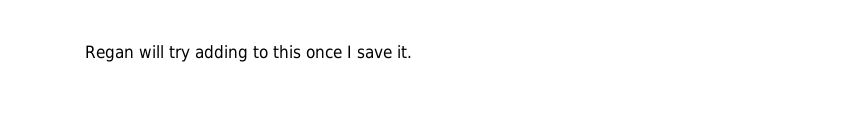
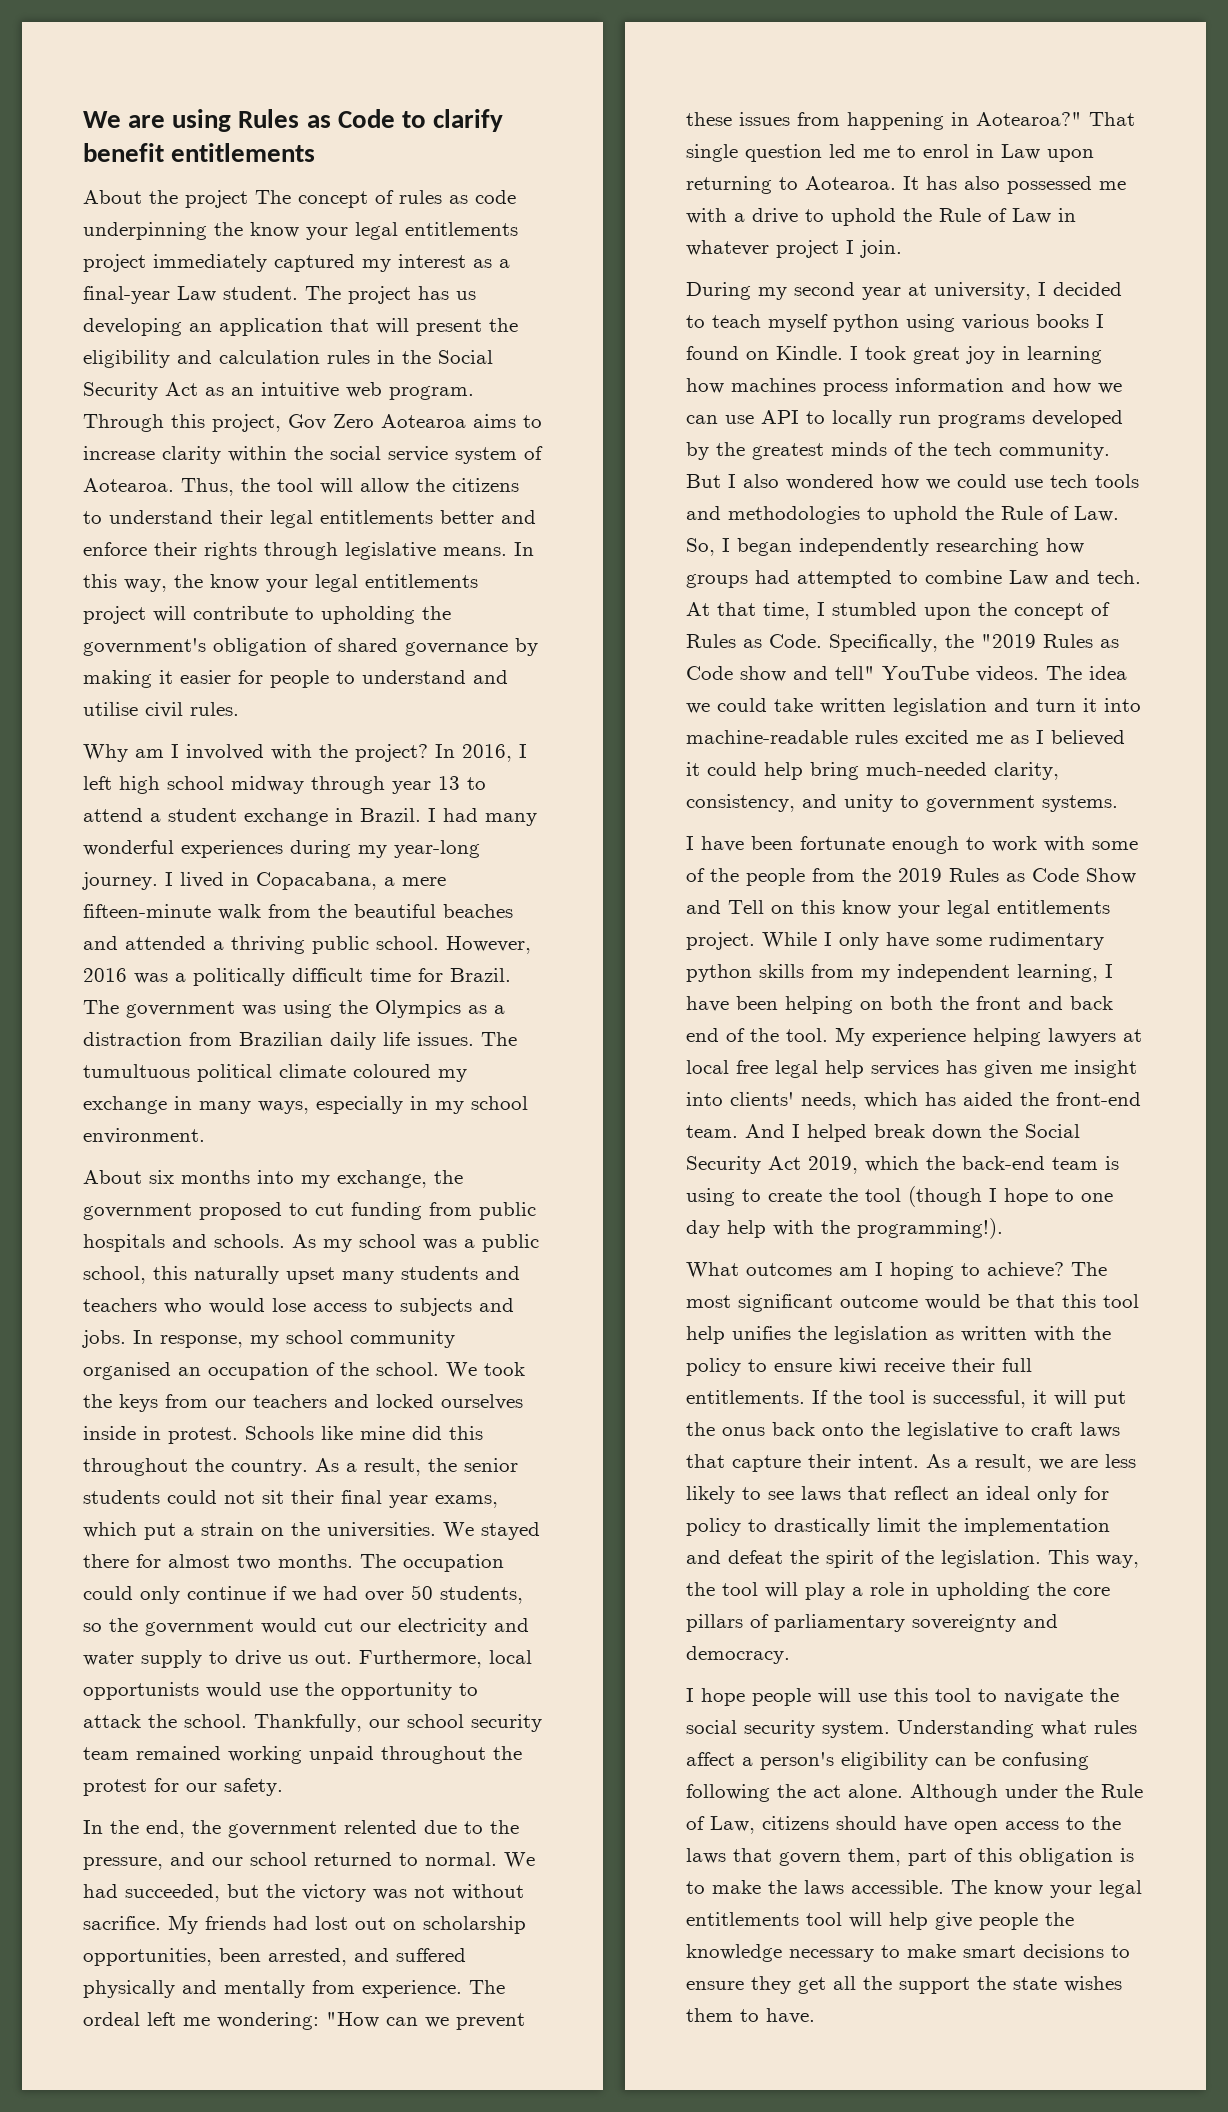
[85,45,412,62] Regan will try adding to this once I save it. -> [83,109,504,132] [83,143,316,162] [83,190,516,208] [83,222,518,240] [83,254,510,272] [83,286,476,304] [83,318,518,336] [83,350,493,368] [83,382,474,400] [83,414,542,432] [83,446,543,464] [83,478,519,496] [83,510,536,528] [83,542,534,560] [83,574,478,592] [83,606,451,624] [83,638,538,656] [83,670,508,688] [83,702,239,718] [83,744,527,762] [83,776,486,794] [83,808,537,826] [83,840,480,858] [82,872,446,890] [83,904,513,920] [83,936,531,954] [83,968,511,986] [83,1000,505,1018] [83,1032,517,1050] [83,1064,467,1082] [83,1096,528,1114] [83,1128,205,1144] [83,1170,463,1188] [83,1202,536,1220] [83,1234,539,1252] [83,1266,520,1284] [83,1298,514,1316] [82,1330,455,1348] [83,1362,525,1380] [83,1394,523,1412] [83,1426,483,1444] [83,1458,518,1476] [83,1490,498,1508] [83,1522,540,1540] [83,1554,504,1572] [83,1585,523,1604] [83,1618,529,1636] [83,1650,532,1668] [83,1682,478,1700] [83,1714,542,1732] [83,1746,522,1764] [83,1778,283,1796] [83,1820,519,1838] [83,1852,535,1870] [83,1884,524,1902] [83,1915,526,1934] [83,1948,466,1966] [83,1980,505,1998] [83,2012,525,2030] [686,112,1135,130] [686,144,1094,162] [686,176,1126,194] [686,208,1076,226] [686,240,902,258] [686,282,1122,300] [686,314,1104,332] [686,346,1102,364] [686,378,1122,396] [686,410,1123,428] [686,442,1110,460] [686,474,1139,490] [686,506,1119,524] [686,538,1084,556] [686,570,1141,588] [686,602,1110,620] [686,634,1119,652] [686,666,1127,682] [686,698,1141,716] [686,730,1125,746] [686,762,1059,780] [686,794,1118,812] [686,836,1138,854] [686,868,1136,886] [686,900,1110,918] [686,932,1104,950] [686,964,1113,982] [686,996,1113,1014] [686,1027,1142,1046] [686,1060,1137,1078] [686,1092,1141,1110] [686,1124,1080,1142] [686,1156,1119,1174] [686,1186,1113,1207] [686,1218,1003,1239] [686,1262,1107,1280] [686,1294,1139,1312] [686,1326,1111,1344] [686,1358,1032,1376] [686,1390,1126,1408] [686,1422,1120,1440] [686,1454,1136,1472] [686,1486,1109,1504] [686,1518,1110,1536] [686,1550,1139,1568] [686,1582,1110,1600] [686,1614,1058,1632] [686,1646,790,1664] [686,1688,1119,1706] [686,1720,1137,1738] [686,1752,1089,1770] [686,1784,1143,1802] [686,1816,1121,1834] [686,1848,1134,1866] [686,1880,1142,1898] [686,1912,1074,1930] [686,1944,1130,1962] [686,1976,1122,1994] [686,2008,815,2024] We are using Rules as Code to clarify benefit entitlements // About the project The concept of rules as code underpinning the know your legal entitlements project immediately captured my interest as a final-year Law student. The project has us developing an application that will present the eligibility and calculation rules in the Social Security Act as an intuitive web program. Through this project, Gov Zero Aotearoa aims to increase clarity within the social service system of Aotearoa. Thus, the tool will allow the citizens to understand their legal entitlements better and enforce their rights through legislative means. In this way, the know your legal entitlements project will contribute to upholding the government's obligation of shared governance by making it easier for people to understand and utilise civil rules. // Why am I involved with the project? In 2016, I left high school midway through year 13 to attend a student exchange in Brazil. I had many wonderful experiences during my year-long journey. I lived in Copacabana, a mere fifteen-minute walk from the beautiful beaches and attended a thriving public school. However, 2016 was a politically difficult time for Brazil. The government was using the Olympics as a distraction from Brazilian daily life issues. The tumultuous political climate coloured my exchange in many ways, especially in my school environment. // About six months into my exchange, the government proposed to cut funding from public hospitals and schools. As my school was a public school, this naturally upset many students and teachers who would lose access to subjects and jobs. In response, my school community organised an occupation of the school. We took the keys from our teachers and locked ourselves inside in protest. Schools like mine did this throughout the country. As a result, the senior students could not sit their final year exams, which put a strain on the universities. We stayed there for almost two months. The occupation could only continue if we had over 50 students, so the government would cut our electricity and water supply to drive us out. Furthermore, local opportunists would use the opportunity to attack the school. Thankfully, our school security team remained working unpaid throughout the protest for our safety. // In the end, the government relented due to the pressure, and our school returned to normal. We had succeeded, but the victory was not without sacrifice. My friends had lost out on scholarship opportunities, been arrested, and suffered physically and mentally from experience. The ordeal left me wondering: "How can we prevent these issues from happening in Aotearoa?" That single question led me to enrol in Law upon returning to Aotearoa. It has also possessed me with a drive to uphold the Rule of Law in whatever project I join. // During my second year at university, I decided to teach myself python using various books I found on Kindle. I took great joy in learning how machines process information and how we can use API to locally run programs developed by the greatest minds of the tech community. But I also wondered how we could use tech tools and methodologies to uphold the Rule of Law. So, I began independently researching how groups had attempted to combine Law and tech. At that time, I stumbled upon the concept of Rules as Code. Specifically, the "2019 Rules as Code show and tell" YouTube videos. The idea we could take written legislation and turn it into machine-readable rules excited me as I believed it could help bring much-needed clarity, consistency, and unity to government systems. // I have been fortunate enough to work with some of the people from the 2019 Rules as Code Show and Tell on this know your legal entitlements project. While I only have some rudimentary python skills from my independent learning, I have been helping on both the front and back end of the tool. My experience helping lawyers at local free legal help services has given me insight into clients' needs, which has aided the front-end team. And I helped break down the Social Security Act 2019, which the back-end team is using to create the tool (though I hope to one day help with the programming!). // What outcomes am I hoping to achieve? The most significant outcome would be that this tool help unifies the legislation as written with the policy to ensure kiwi receive their full entitlements. If the tool is successful, it will put the onus back onto the legislative to craft laws that capture their intent. As a result, we are less likely to see laws that reflect an ideal only for policy to drastically limit the implementation and defeat the spirit of the legislation. This way, the tool will play a role in upholding the core pillars of parliamentary sovereignty and democracy. // I hope people will use this tool to navigate the social security system. Understanding what rules affect a person's eligibility can be confusing following the act alone. Although under the Rule of Law, citizens should have open access to the laws that govern them, part of this obligation is to make the laws accessible. The know your legal entitlements tool will help give people the knowledge necessary to make smart decisions to ensure they get all the support the state wishes them to have.

